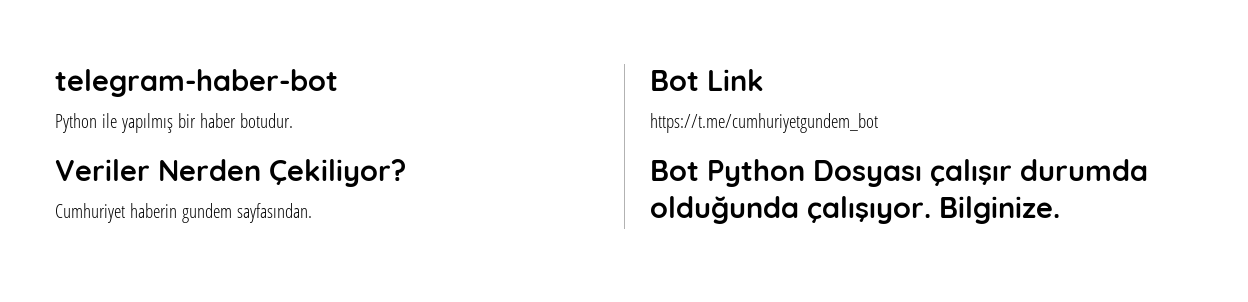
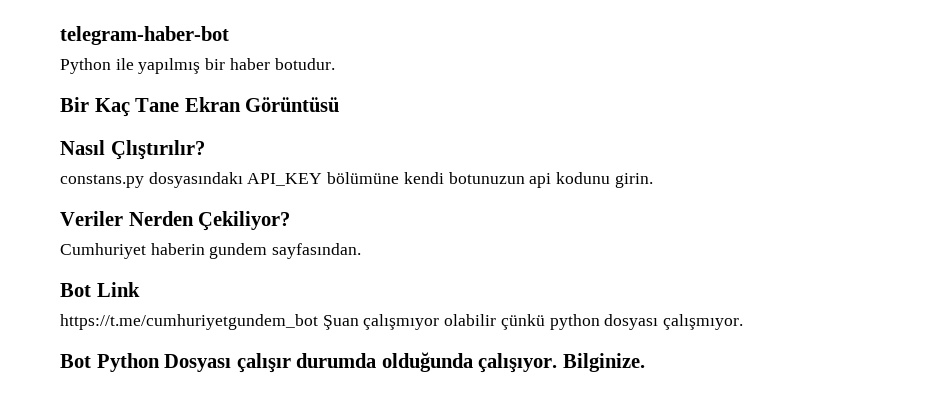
(293, 120) none -> [60,97,340,117] [60,140,205,160] [60,172,653,188] // Bir Kaç Tane Ekran Görüntüsü // Nasıl Çlıştırılır? // constans.py dosyasındakı API_KEY bölümüne kendi botunuzun api kodunu girin.
(878, 123) none -> [322,314,744,330] Şuan çalışmıyor olabilir çünkü python dosyası çalışmıyor.

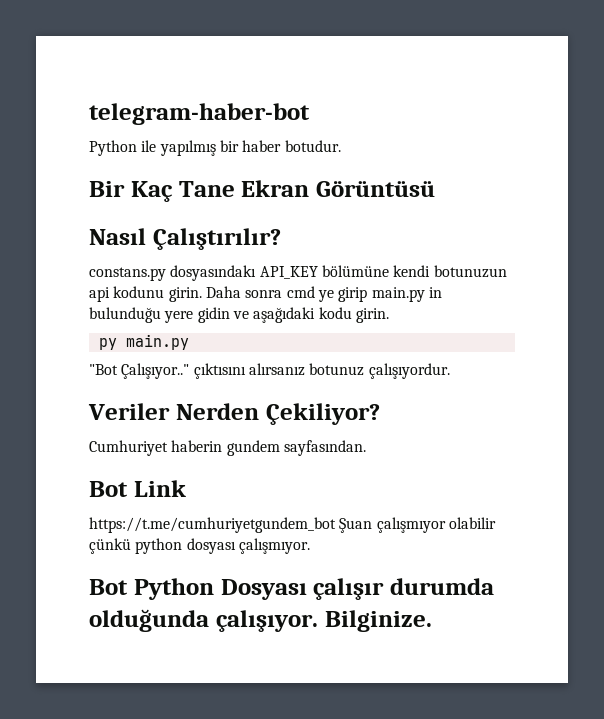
[110,140,205,160] Çlıştırılır? -> [152,228,281,250] Çalıştırılır?
(653, 180) none -> [205,286,442,302] [89,307,389,323] [98,334,189,350] [89,363,450,379] Daha sonra cmd ye girip main.py in bulunduğu yere gidin ve aşağıdaki kodu girin. // py main.py // "Bot Çalışıyor.." çıktısını alırsanız botunuz çalışıyordur.

